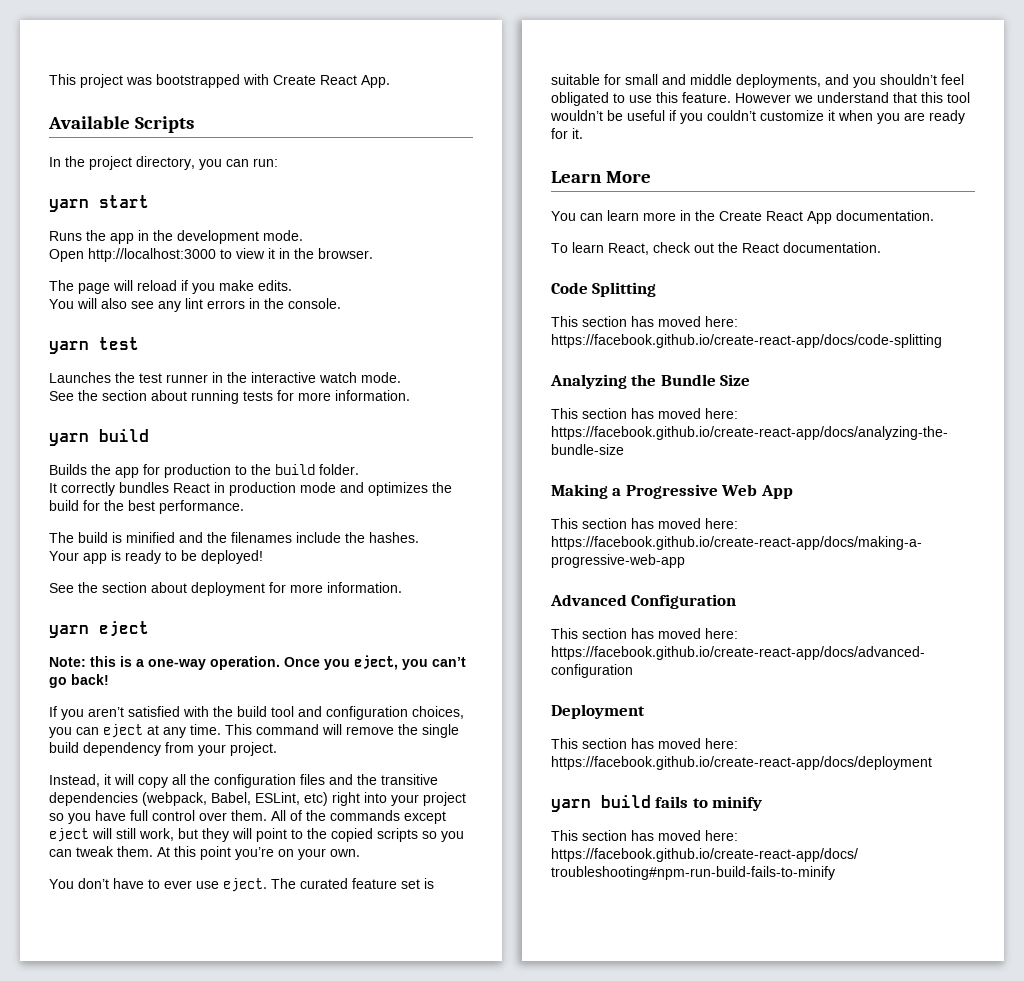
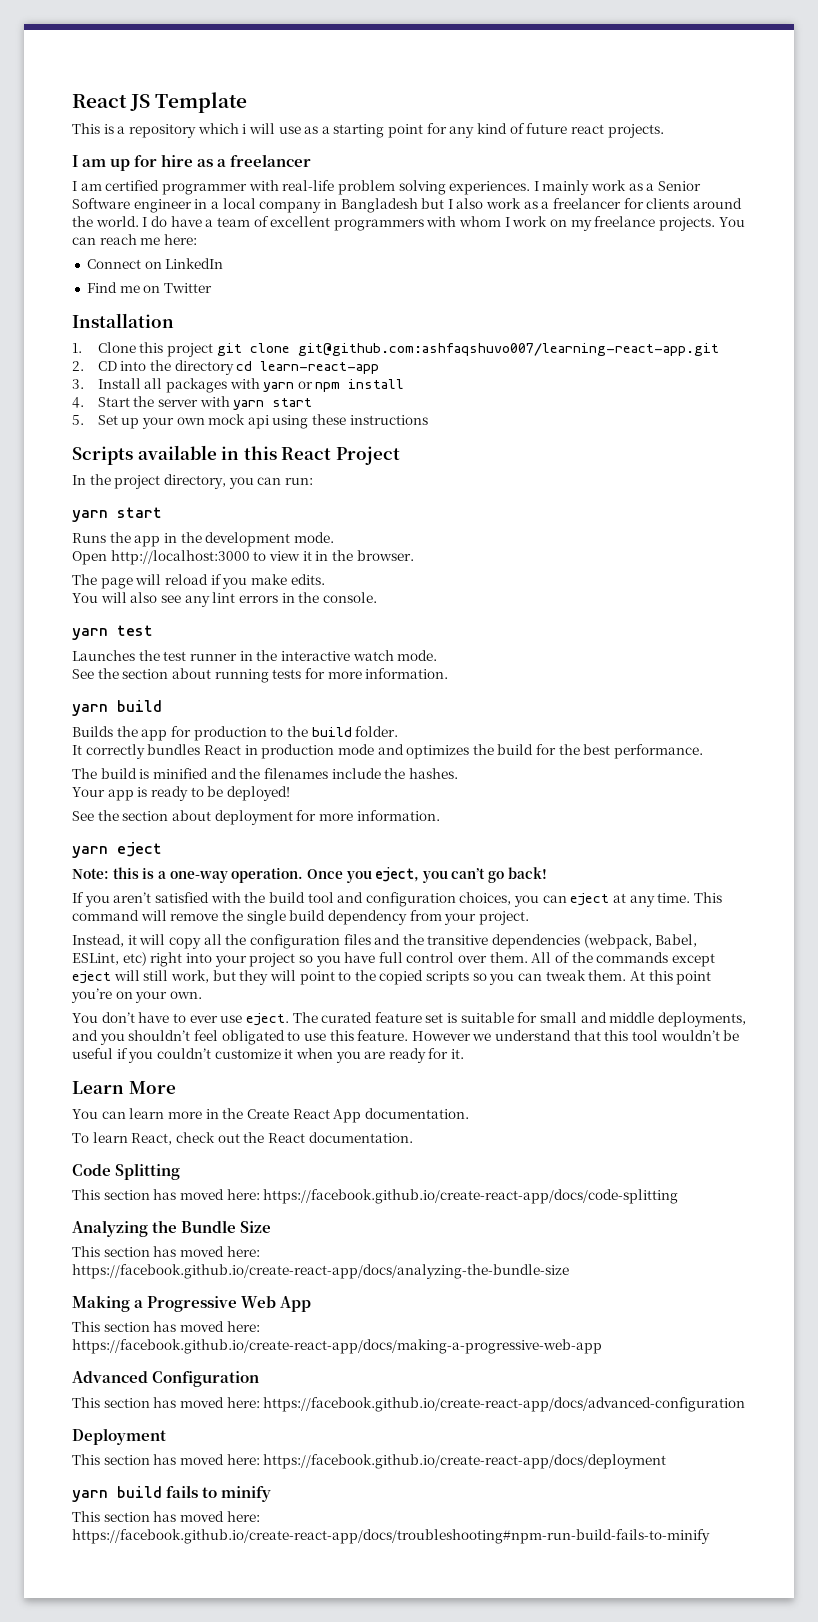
[49,74,390,88] [48,116,195,133] This project was bootstrapped with Create React App. // Available Scripts -> [72,92,248,113] [72,123,664,138] [72,154,312,171] [72,180,702,195] [72,198,742,213] [72,216,745,231] [72,234,197,245] [86,258,224,269] [86,282,212,293] [72,313,174,328] [72,342,719,357] [72,360,380,375] [72,378,405,393] [72,396,313,410] [72,414,428,429] [72,445,400,465] React JS Template // This is a repository which i will use as a starting point for any kind of future react projects. // I am up for hire as a freelancer // I am certified programmer with real-life problem solving experiences. I mainly work as a Senior Software engineer in a local company in Bangladesh but I also work as a freelancer for clients around the world. I do have a team of excellent programmers with whom I work on my freelance projects. You can reach me here: // Connect on LinkedIn // Find me on Twitter // Installation // 1. Clone this project git clone git@github.com:ashfaqshuvo007/learning-react-app.git // 2. CD into the directory cd learn-react-app // 3. Install all packages with yarn or npm install // 4. Start the server with yarn start // 5. Set up your own mock api using these instructions // Scripts available in this React Project

